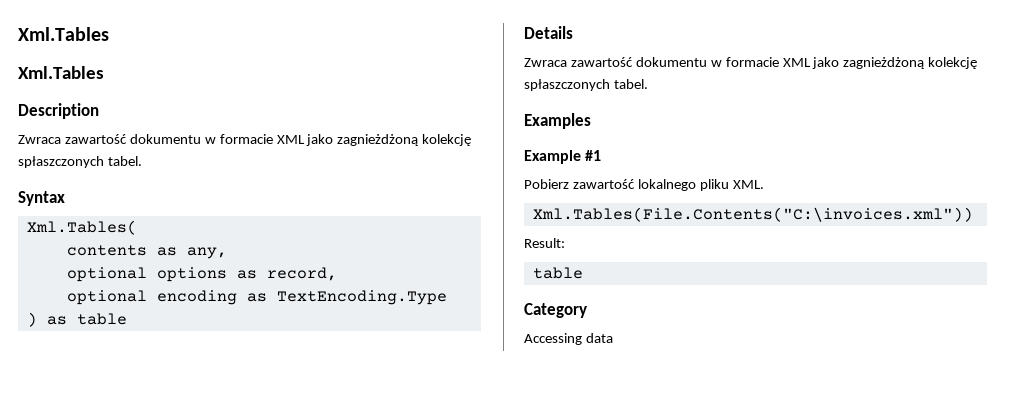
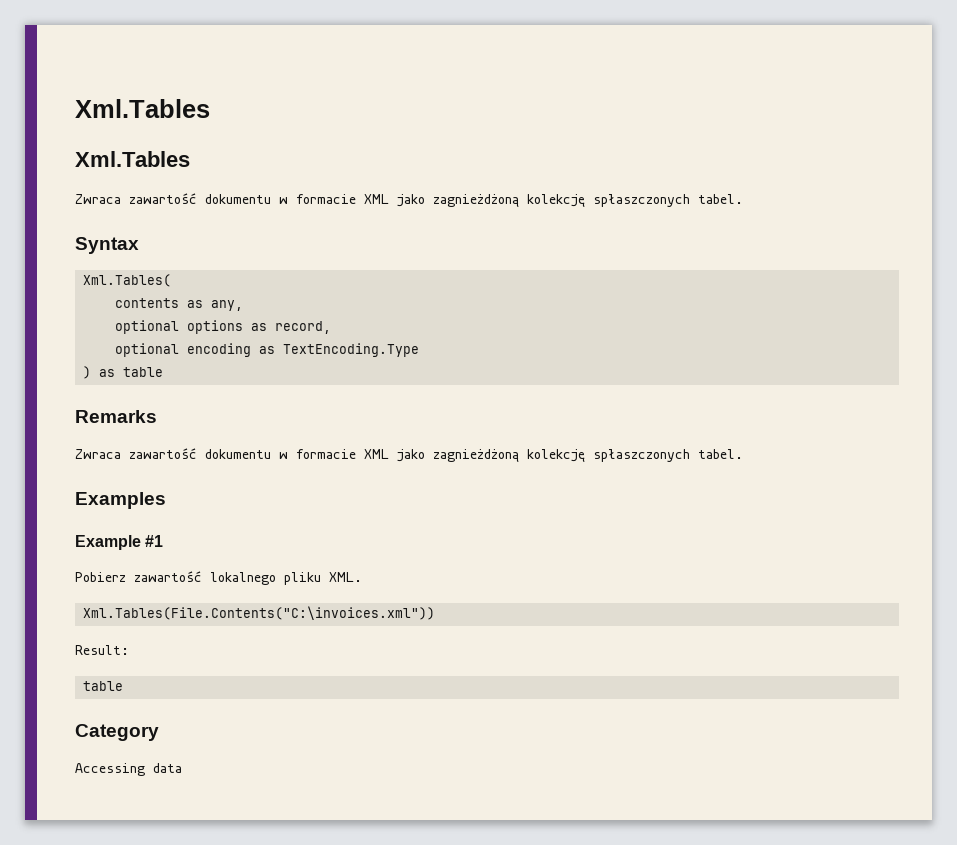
[18,103,99,119] // Description -> (190, 159) none
[524,26,573,39] Details -> [75,410,157,423] Remarks

